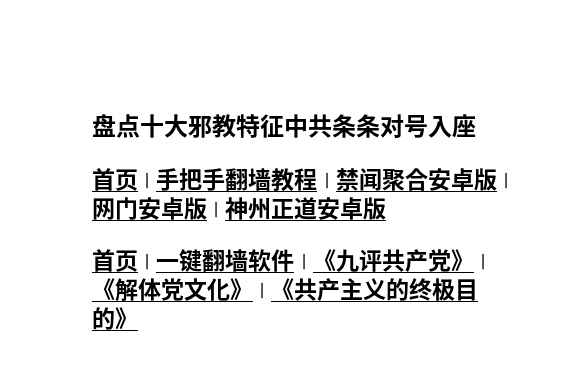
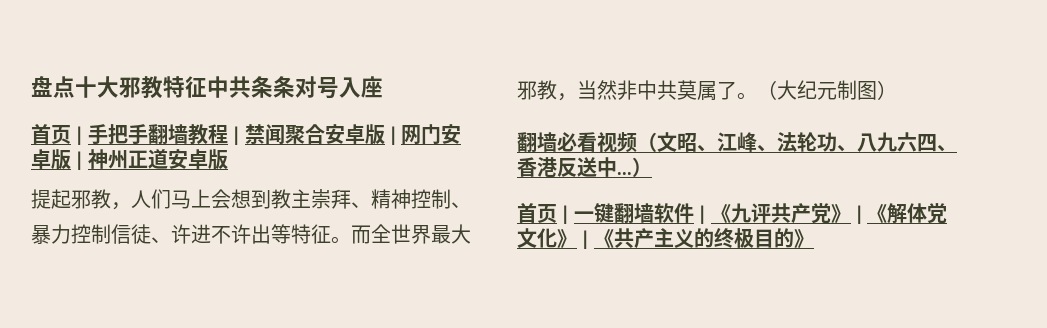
(387, 208) none -> [31,189,471,210] [31,224,471,244] [517,80,897,101] [517,132,957,152] [517,157,652,177] // 提起邪教，人们马上会想到教主崇拜、精神控制、暴力控制信徒、许进不许出等特征。而全世界最大邪教，当然非中共莫属了。（大纪元制图） // 翻墙必看视频（文昭、江峰、法轮功、八九六四、香港反送中...）

